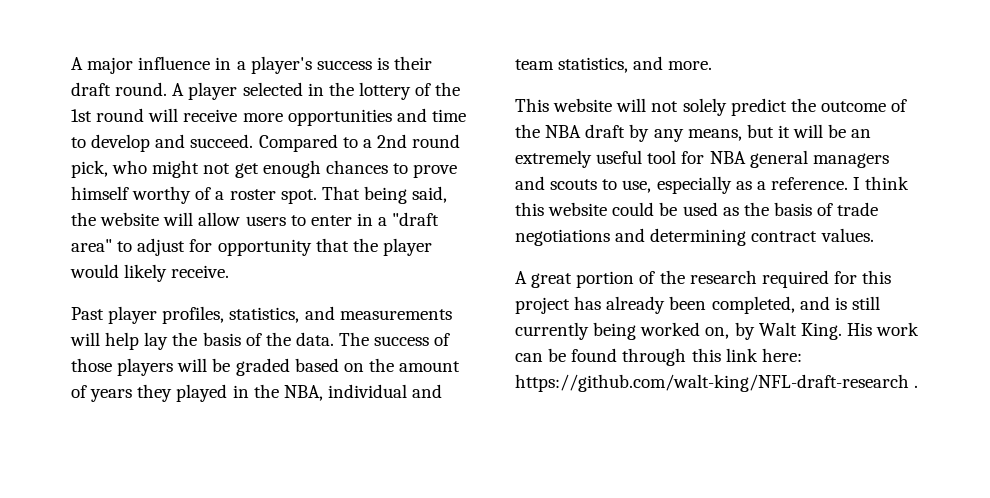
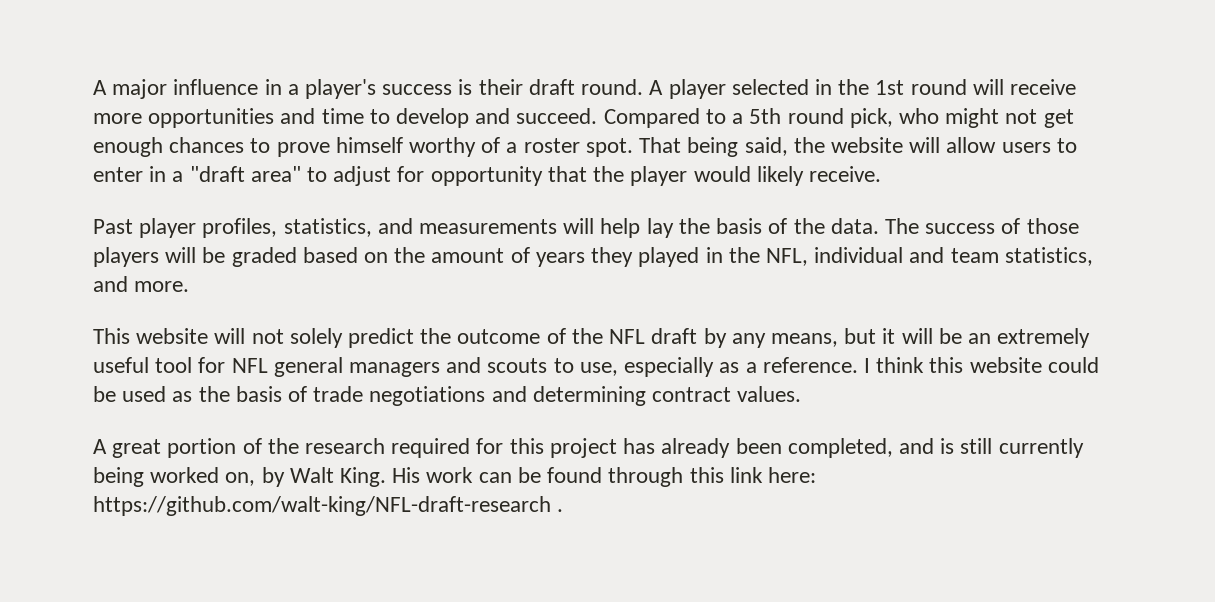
[358,82,461,100] lottery of the -> (870, 87) none
[376,134,407,148] 2nd -> [749,108,782,124] 5th
[283,385,323,401] NBA, -> [765,248,808,266] NFL,
[545,125,582,138] NBA -> [609,329,646,344] NFL
[709,151,746,164] NBA -> [231,358,268,373] NFL

